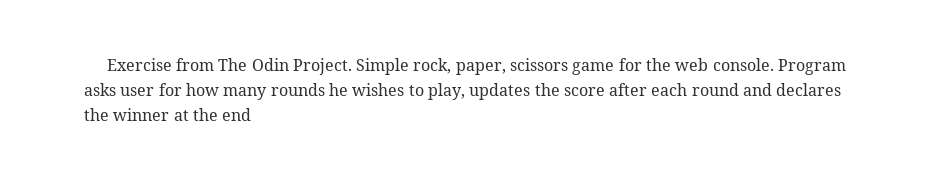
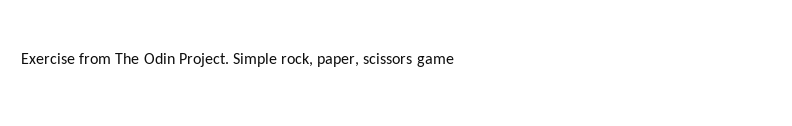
[618,58,847,75] [84,83,842,100] [84,108,252,121] for the web console. Program asks user for how many rounds he wishes to play, updates the score after each round and declares the winner at the end -> (454, 61) none

